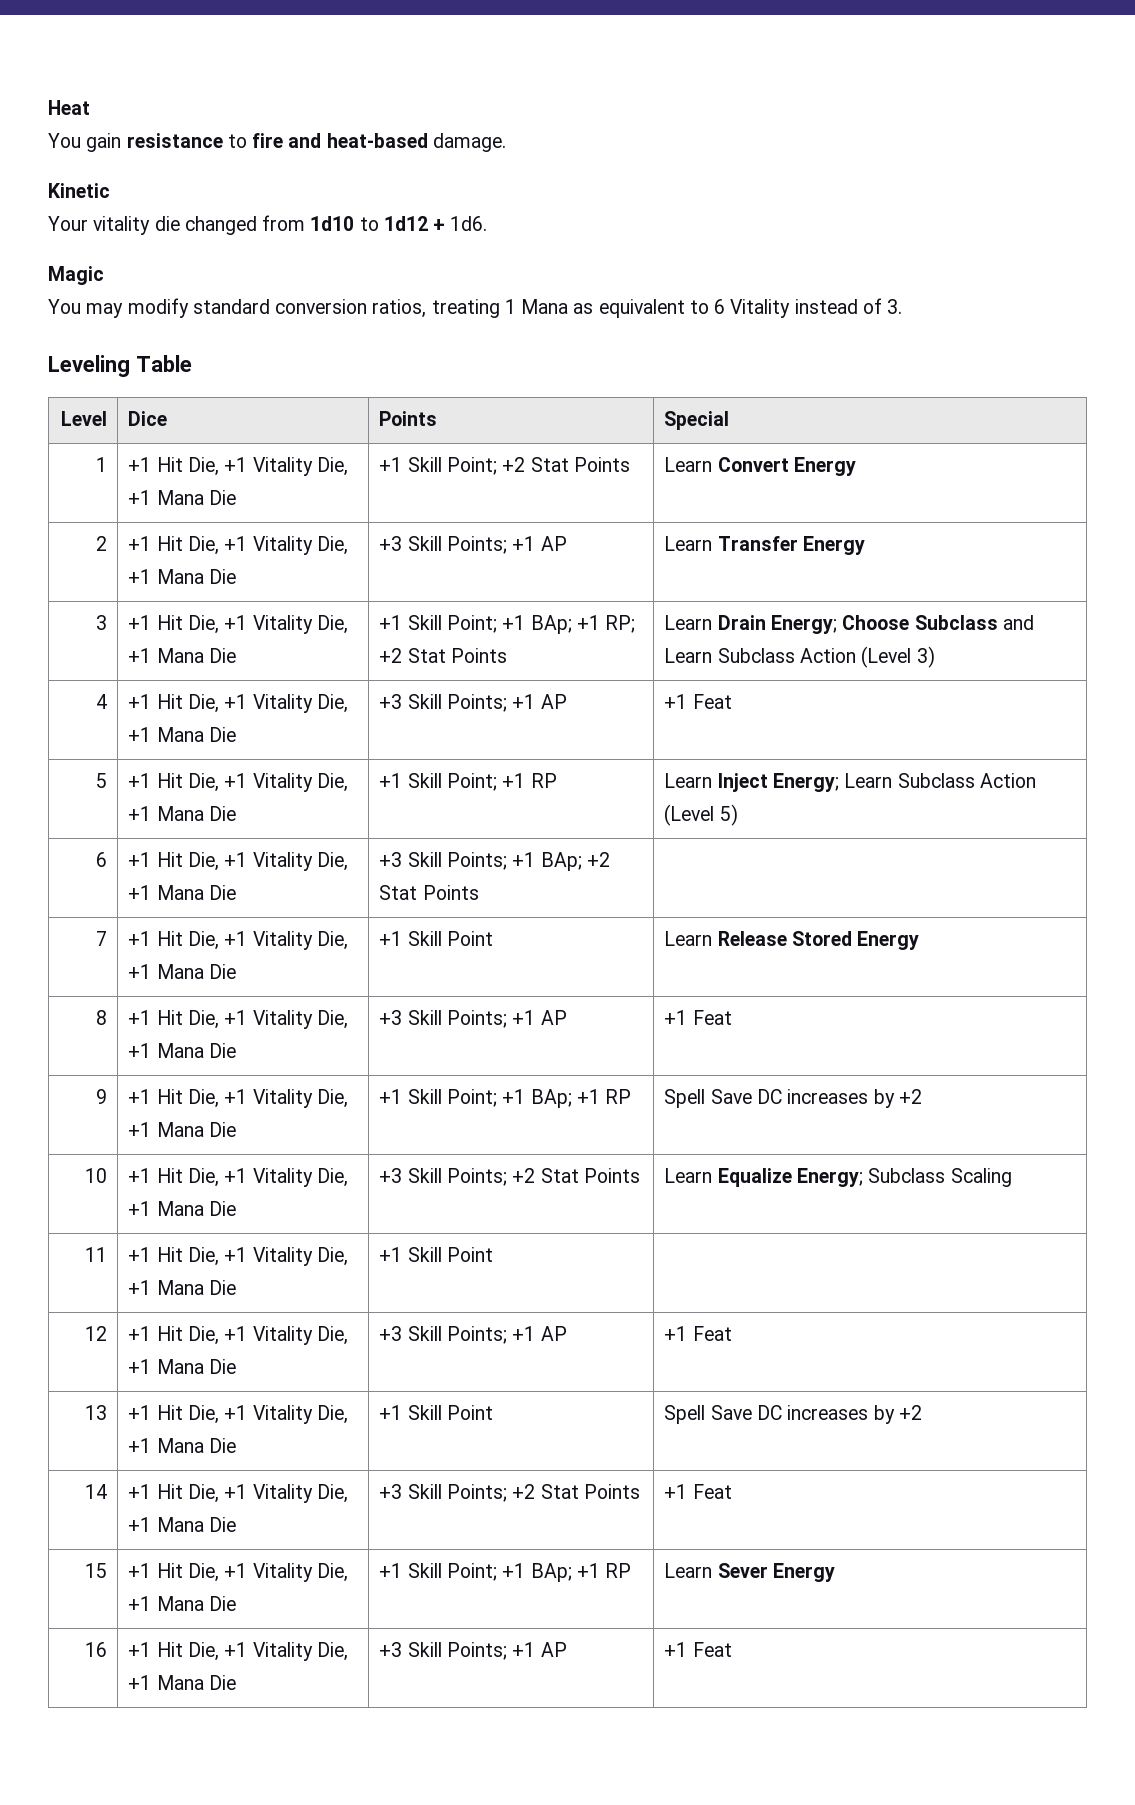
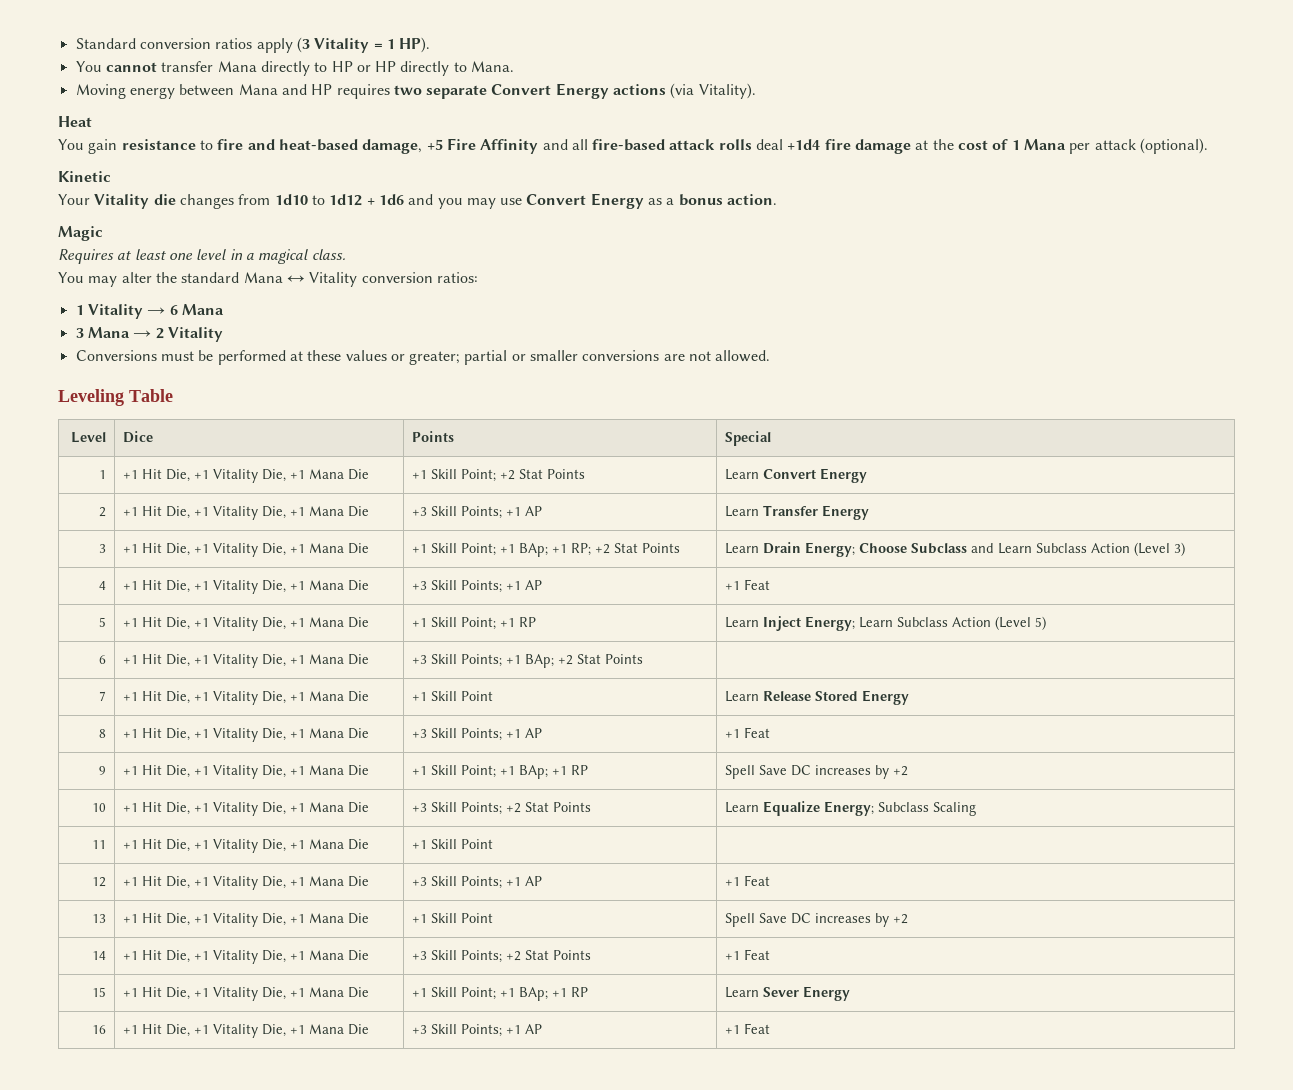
(48, 107) none -> [75,37,431,53] [75,61,515,76] [75,83,756,99] Standard conversion ratios apply (3 Vitality = 1 HP). // You cannot transfer Mana directly to HP or HP directly to Mana. // Moving energy between Mana and HP requires two separate Convert Energy actions (via Vitality). //
[432,133,506,152] damage. -> [362,138,1208,154] damage, +5 Fire Affinity and all fire-based attack rolls deal +1d4 fire damage at the cost of 1 Mana per attack (optional).
[93,216,257,235] vitality die changed -> [94,194,234,209] Vitality die changes
[450,216,488,231] [48,266,104,285] [48,298,903,318] 1d6. // Magic // You may modify standard conversion ratios, treating 1 Mana as equivalent to 6 Vitality instead of 3. -> [378,193,778,209] [58,226,103,241] [58,249,346,264] [58,272,478,287] [75,304,224,319] [75,327,223,342] [75,350,771,365] 1d6 and you may use Convert Energy as a bonus action. // Magic // Requires at least one level in a magical class. // You may alter the standard Mana ↔ Vitality conversion ratios: // 1 Vitality → 6 Mana // 3 Mana → 2 Vitality // Conversions must be performed at these values or greater; partial or smaller conversions are not allowed.

